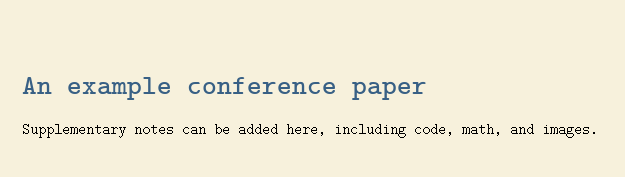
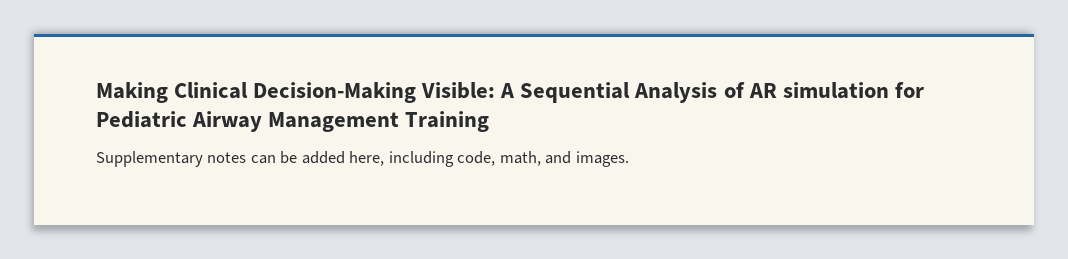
[22,77,427,100] An example conference paper -> [96,82,924,103] [96,111,490,132] Making Clinical Decision-Making Visible: A Sequential Analysis of AR simulation for Pediatric Airway Management Training

